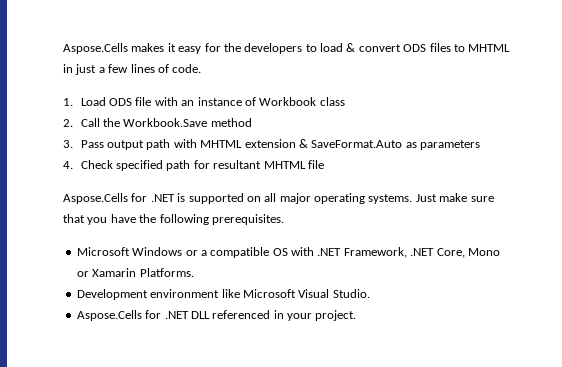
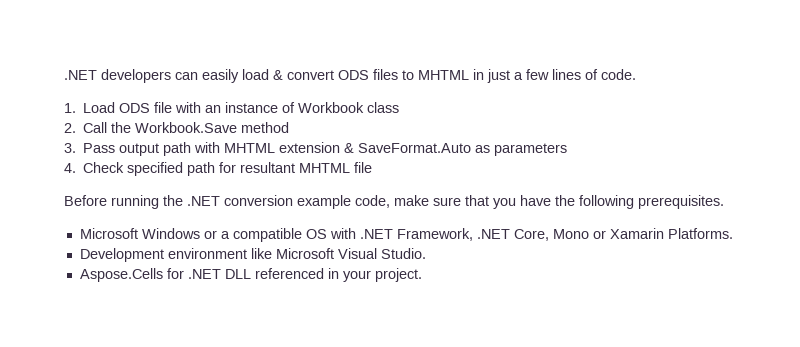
[63,43,317,54] Aspose.Cells makes it easy for the developers to -> [64,69,239,83] .NET developers can easily
[63,193,437,204] Aspose.Cells for .NET is supported on all major operating systems. Just -> [64,195,390,209] Before running the .NET conversion example code,

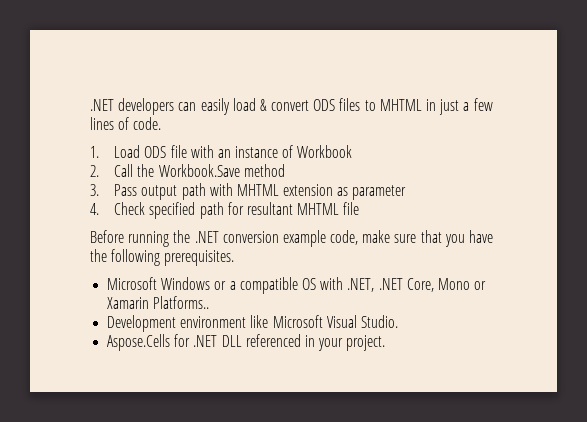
[367,102,400,113] class -> (353, 151) none
[344,143,568,156] & SaveFormat.Auto as parameters -> [337,185,407,200] as parameter
[359,228,473,241] .NET Framework, -> [347,278,375,292] .NET,
[667,228,733,239] Platforms. -> [153,296,210,309] Platforms..

